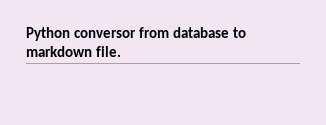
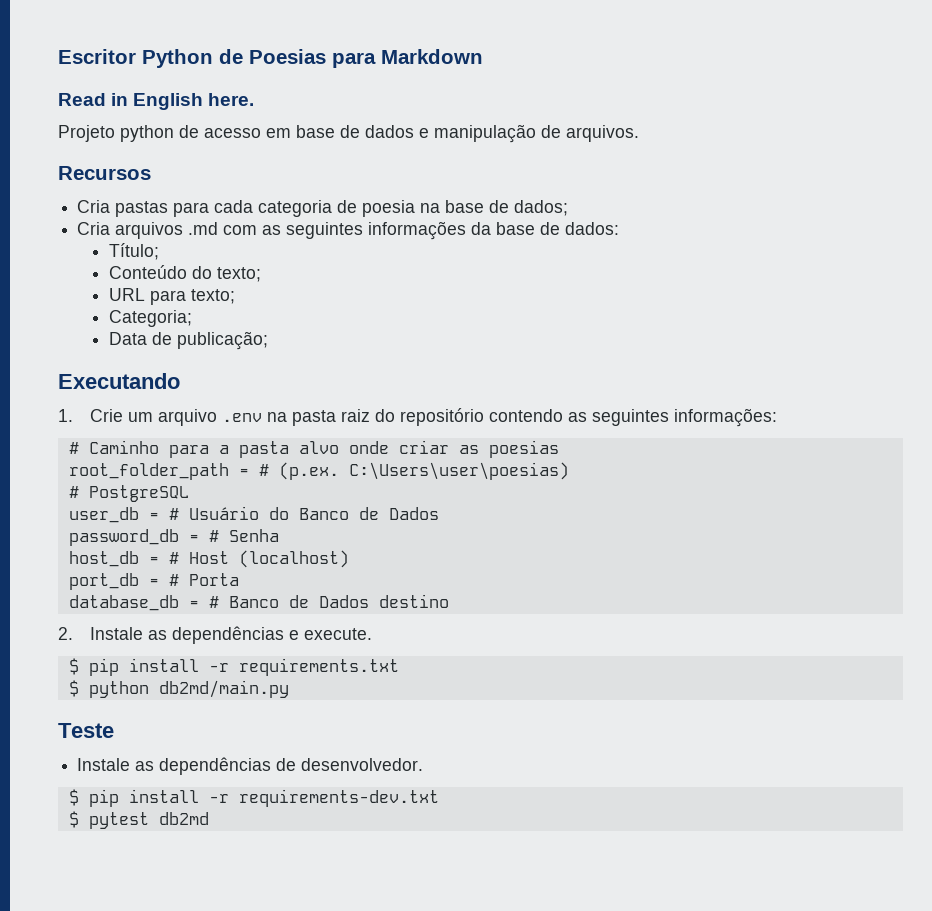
[26,27,246,41] [26,46,121,57] Python conversor from database to markdown file. -> [58,49,483,68] [58,93,255,110] [58,124,639,143] [58,166,151,180] [77,200,569,217] [77,221,620,240] [108,243,159,260] [108,265,261,282] [108,288,235,305] [108,310,192,327] [108,331,268,350] [58,373,180,389] [58,408,777,427] [68,440,559,458] [68,462,569,480] [68,485,189,502] [68,506,439,523] [68,529,279,546] [68,550,349,568] [68,573,239,590] [68,594,449,611] [58,626,372,644] [68,658,399,676] [68,680,289,698] [58,723,114,738] [77,757,424,775] [68,789,439,807] [68,811,209,829] Escritor Python de Poesias para Markdown // Read in English here. // Projeto python de acesso em base de dados e manipulação de arquivos. // Recursos // Cria pastas para cada categoria de poesia na base de dados; // Cria arquivos .md com as seguintes informações da base de dados: // Título; // Conteúdo do texto; // URL para texto; // Categoria; // Data de publicação; // Executando // 1. Crie um arquivo .env na pasta raiz do repositório contendo as seguintes informações: // # Caminho para a pasta alvo onde criar as poesias // root_folder_path = # (p.ex. C:\Users\user\poesias) // # PostgreSQL // user_db = # Usuário do Banco de Dados // password_db = # Senha // host_db = # Host (localhost) // port_db = # Porta // database_db = # Banco de Dados destino // 2. Instale as dependências e execute. // $ pip install -r requirements.txt // $ python db2md/main.py // Teste // Instale as dependências de desenvolvedor. // $ pip install -r requirements-dev.txt // $ pytest db2md

